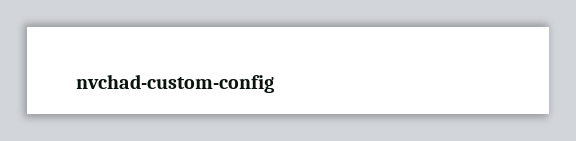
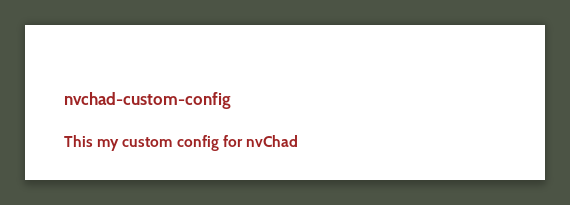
(274, 83) none -> [64,135,298,151] // This my custom config for nvChad

